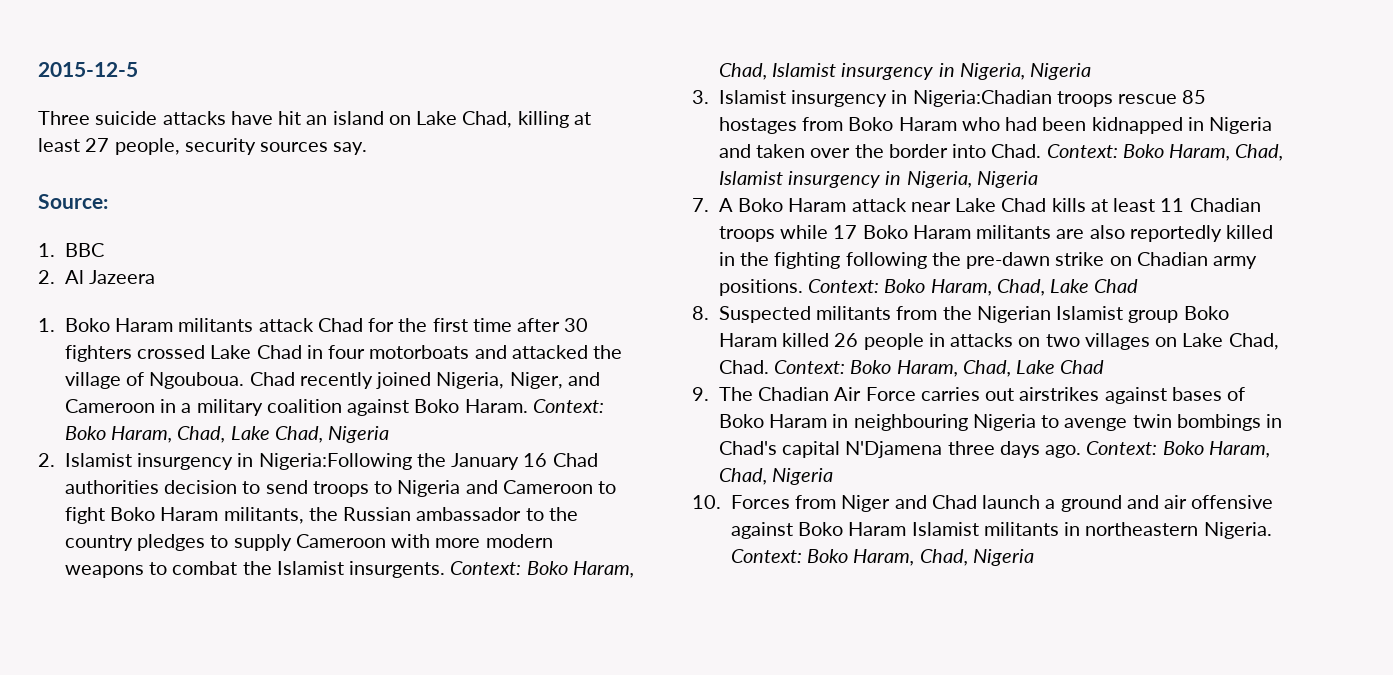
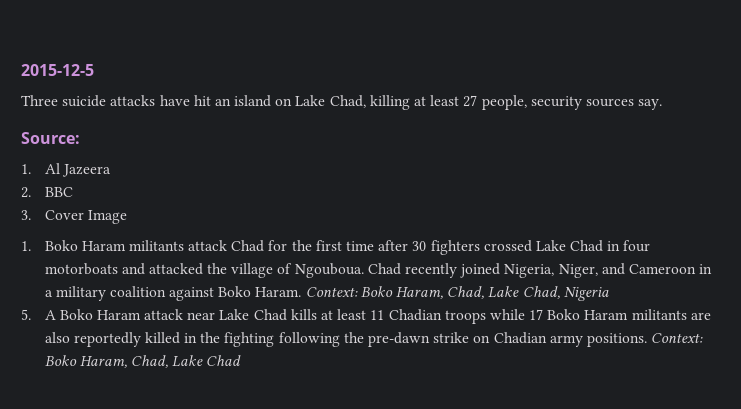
[64,243,104,257] [38,270,156,284] BBC // 2. Al Jazeera -> [44,163,111,177] [21,187,73,198] [21,210,127,224] Al Jazeera // 2. BBC // 3. Cover Image
[38,453,598,470] [64,480,617,497] [64,507,578,524] [64,534,553,551] [64,561,634,578] [718,63,1092,80] [692,90,1207,107] [718,117,1273,134] [718,144,1284,161] [718,171,1038,188] [692,198,709,212] 2. Islamist insurgency in Nigeria:Following the January 16 Chad authorities decision to send troops to Nigeria and Cameroon to fight Boko Haram militants, the Russian ambassador to the country pledges to supply Cameroon with more modern weapons to combat the Islamist insurgents. Context: Boko Haram, Chad, Islamist insurgency in Nigeria, Nigeria // 3. Islamist insurgency in Nigeria:Chadian troops rescue 85 hostages from Boko Haram who had been kidnapped in Nigeria and taken over the border into Chad. Context: Boko Haram, Chad, Islamist insurgency in Nigeria, Nigeria // 7. -> [21,309,31,320] 5.
[692,306,1229,323] [718,333,1279,350] [718,360,1105,377] [692,387,1246,404] [718,414,1283,431] [718,441,1270,458] [718,468,834,485] [692,495,1274,512] [730,522,1272,539] [730,549,1034,566] // 8. Suspected militants from the Nigerian Islamist group Boko Haram killed 26 people in attacks on two villages on Lake Chad, Chad. Context: Boko Haram, Chad, Lake Chad // 9. The Chadian Air Force carries out airstrikes against bases of Boko Haram in neighbouring Nigeria to avenge twin bombings in Chad's capital N'Djamena three days ago. Context: Boko Haram, Chad, Nigeria // 10. Forces from Niger and Chad launch a ground and air offensive against Boko Haram Islamist militants in northeastern Nigeria. Context: Boko Haram, Chad, Nigeria -> (242, 360) none

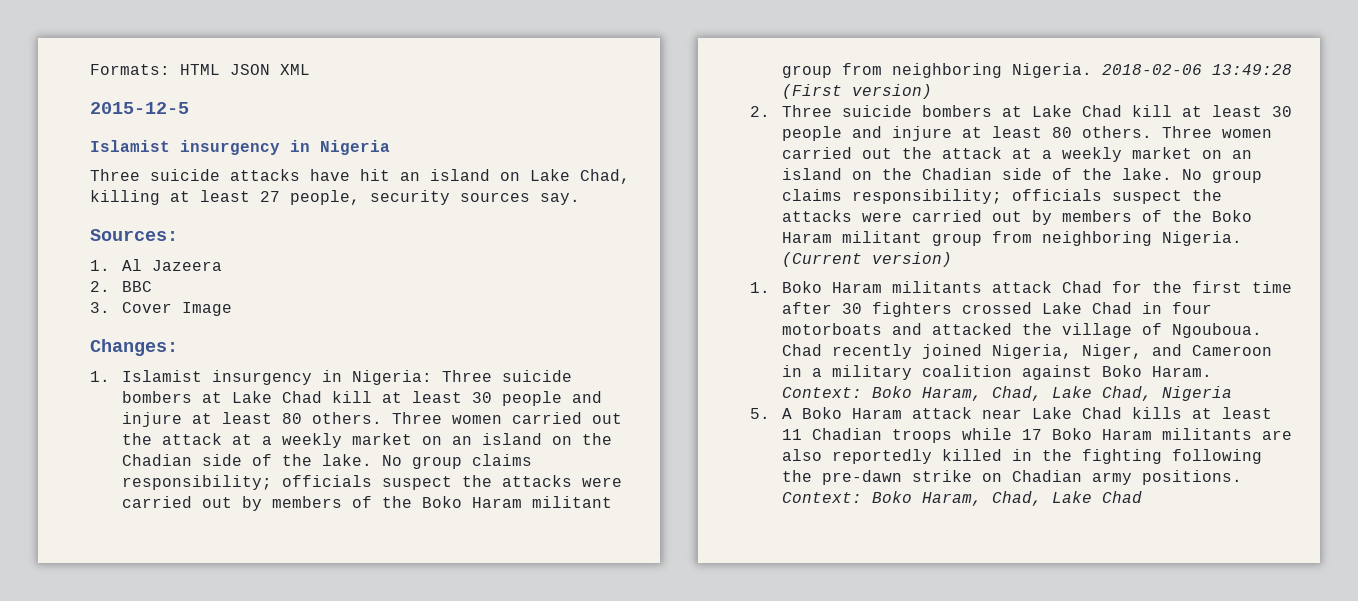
[21,64,94,76] 2015-12-5 -> [90,64,310,75] [90,102,189,114] [90,140,390,155] Formats: HTML JSON XML // 2015-12-5 // Islamist insurgency in Nigeria
[21,132,80,144] Source: -> [90,229,178,241] Sources:
(127, 217) none -> [90,339,178,356] [90,370,572,385] [121,391,602,406] [121,412,622,427] [121,433,612,448] [121,454,532,469] [121,475,622,490] [121,496,612,511] [781,63,1292,78] [781,84,932,99] [750,105,1292,117] [781,126,1272,141] [781,147,1252,162] [781,168,1262,183] [781,189,1222,204] [781,210,1252,225] [781,231,1242,246] [781,252,952,267] // Changes: // 1. Islamist insurgency in Nigeria: Three suicide bombers at Lake Chad kill at least 30 people and injure at least 80 others. Three women carried out the attack at a weekly market on an island on the Chadian side of the lake. No group claims responsibility; officials suspect the attacks were carried out by members of the Boko Haram militant group from neighboring Nigeria. 2018-02-06 13:49:28 (First version) // 2. Three suicide bombers at Lake Chad kill at least 30 people and injure at least 80 others. Three women carried out the attack at a weekly market on an island on the Chadian side of the lake. No group claims responsibility; officials suspect the attacks were carried out by members of the Boko Haram militant group from neighboring Nigeria. (Current version)

